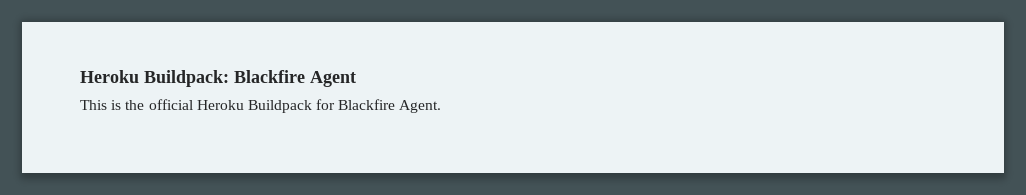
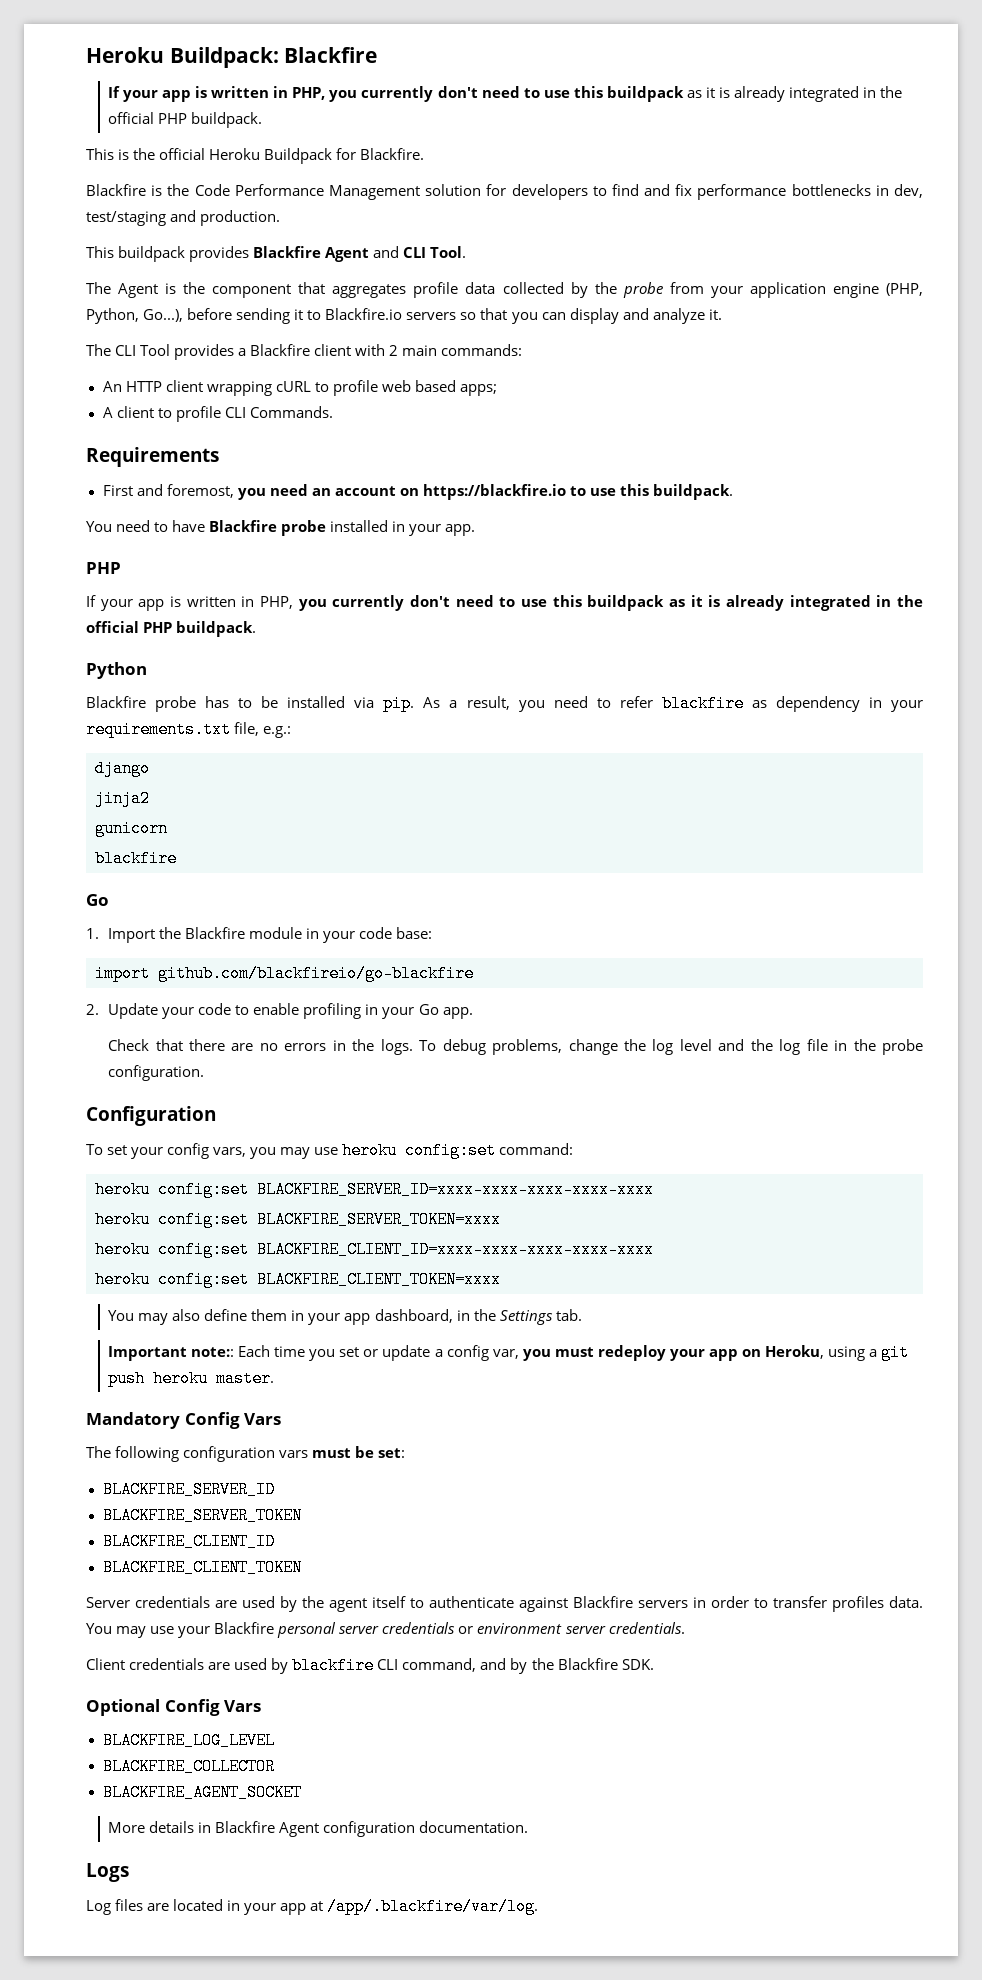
[310,71,356,87] Agent -> [108,86,903,102] [108,112,263,128] // If your app is written in PHP, you currently don't need to use this buildpack as it is already integrated in the official PHP buildpack.
[338,99,442,113] Blackfire Agent. -> [360,148,425,160] [86,184,923,200] [86,210,281,226] [86,246,467,262] [86,282,924,298] [86,308,722,324] [86,344,523,360] [102,380,497,396] [102,406,333,422] [86,447,219,467] [102,484,734,500] [86,520,476,536] [86,562,121,574] [86,595,923,611] [86,621,257,637] [86,662,147,679] [86,695,924,712] [86,721,292,738] [95,760,150,777] [95,790,150,807] [95,820,168,837] [95,850,177,867] [86,894,109,906] [86,927,433,943] [95,965,474,982] [86,1003,473,1019] [108,1039,923,1055] [108,1065,205,1081] [86,1106,216,1126] [86,1142,574,1159] [95,1181,654,1198] [95,1211,501,1228] [95,1241,654,1258] [95,1271,501,1288] [108,1309,582,1325] [108,1344,910,1361] [108,1370,275,1387] [86,1412,282,1429] [86,1446,406,1462] [102,1481,275,1498] [102,1507,302,1524] [102,1533,275,1550] [102,1559,302,1576] [86,1596,923,1612] [86,1622,685,1638] [86,1657,654,1674] [86,1699,262,1716] [102,1732,275,1749] [102,1758,275,1775] [102,1784,302,1801] [108,1821,529,1837] [86,1863,129,1882] [86,1898,539,1915] Blackfire. // Blackfire is the Code Performance Management solution for developers to find and fix performance bottlenecks in dev, test/staging and production. // This buildpack provides Blackfire Agent and CLI Tool. // The Agent is the component that aggregates profile data collected by the probe from your application engine (PHP, Python, Go...), before sending it to Blackfire.io servers so that you can display and analyze it. // The CLI Tool provides a Blackfire client with 2 main commands: // An HTTP client wrapping cURL to profile web based apps; // A client to profile CLI Commands. // Requirements // First and foremost, you need an account on https://blackfire.io to use this buildpack. // You need to have Blackfire probe installed in your app. // PHP // If your app is written in PHP, you currently don't need to use this buildpack as it is already integrated in the official PHP buildpack. // Python // Blackfire probe has to be installed via pip. As a result, you need to refer blackfire as dependency in your requirements.txt file, e.g.: // django // jinja2 // gunicorn // blackfire // Go // 1. Import the Blackfire module in your code base: // import github.com/blackfireio/go-blackfire // 2. Update your code to enable profiling in your Go app. // Check that there are no errors in the logs. To debug problems, change the log level and the log file in the probe configuration. // Configuration // To set your config vars, you may use heroku config:set command: // heroku config:set BLACKFIRE_SERVER_ID=xxxx-xxxx-xxxx-xxxx-xxxx // heroku config:set BLACKFIRE_SERVER_TOKEN=xxxx // heroku config:set BLACKFIRE_CLIENT_ID=xxxx-xxxx-xxxx-xxxx-xxxx // heroku config:set BLACKFIRE_CLIENT_TOKEN=xxxx // You may also define them in your app dashboard, in the Settings tab. // Important note:: Each time you set or update a config var, you must redeploy your app on Heroku, using a git push heroku master. // Mandatory Config Vars // The following configuration vars must be set: // BLACKFIRE_SERVER_ID // BLACKFIRE_SERVER_TOKEN // BLACKFIRE_CLIENT_ID // BLACKFIRE_CLIENT_TOKEN // Server credentials are used by the agent itself to authenticate against Blackfire servers in order to transfer profiles data. You may use your Blackfire personal server credentials or environment server credentials. // Client credentials are used by blackfire CLI command, and by the Blackfire SDK. // Optional Config Vars // BLACKFIRE_LOG_LEVEL // BLACKFIRE_COLLECTOR // BLACKFIRE_AGENT_SOCKET // More details in Blackfire Agent configuration documentation. // Logs // Log files are located in your app at /app/.blackfire/var/log.

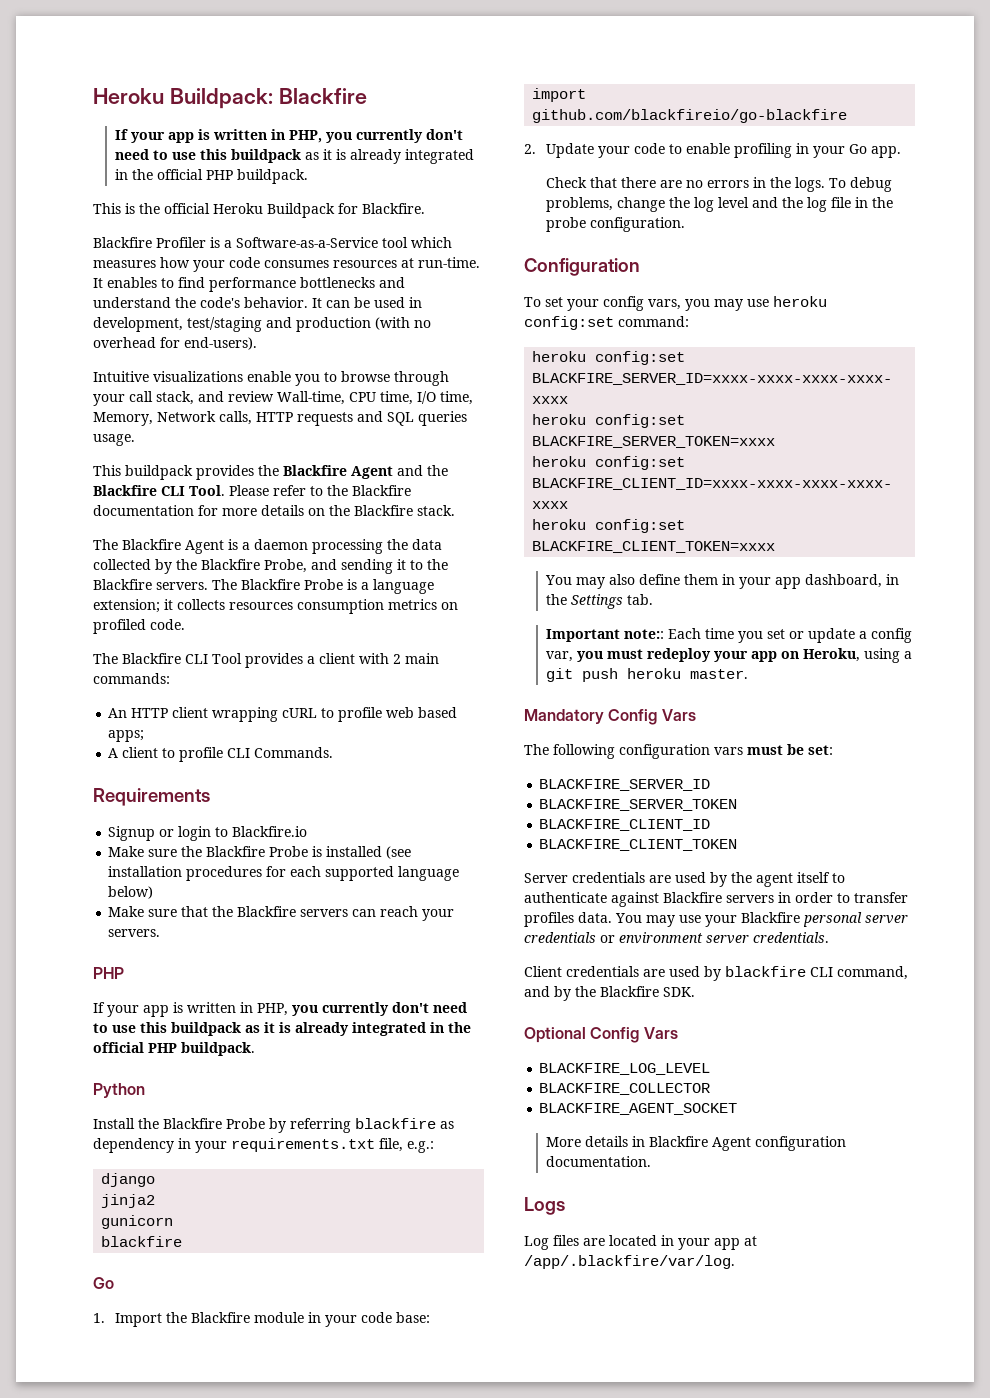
[151,184,923,200] [86,210,281,226] is the Code Performance Management solution for developers to find and fix performance bottlenecks in dev, test/staging and production. -> [156,237,452,248] [93,257,480,272] [93,277,405,292] [93,297,422,308] [93,317,431,332] [93,337,257,350] [93,371,449,386] [93,391,473,406] [93,411,467,426] [93,434,135,446] Profiler is a Software-as-a-Service tool which measures how your code consumes resources at run-time. It enables to find performance bottlenecks and understand the code's behavior. It can be used in development, test/staging and production (with no overhead for end-users). // Intuitive visualizations enable you to browse through your call stack, and review Wall-time, CPU time, I/O time, Memory, Network calls, HTTP requests and SQL queries usage.
(250, 254) none -> [258,465,279,476] the
(400, 252) none -> [427,465,448,476] [93,485,157,496] the Blackfire
[86,282,111,294] // The -> [229,485,411,496] [93,505,455,516] [93,539,181,550] Please refer to the Blackfire documentation for more details on the Blackfire stack. // The Blackfire
[183,282,924,298] [86,308,722,324] [86,344,111,356] the component that aggregates profile data collected by the probe from your application engine (PHP, Python, Go...), before sending it to Blackfire.io servers so that you can display and analyze it. // The -> [242,539,442,554] [93,559,448,574] [93,579,434,594] [93,599,458,614] [93,619,185,634] [93,653,181,664] a daemon processing the data collected by the Blackfire Probe, and sending it to the Blackfire servers. The Blackfire Probe is a language extension; it collects resources consumption metrics on profiled code. // The Blackfire
[250,344,311,356] Blackfire -> (315, 660) none
[102,484,734,500] [86,520,476,536] First and foremost, you need an account on https://blackfire.io to use this buildpack. // You need to have Blackfire probe installed in your app. -> [108,826,308,841] [108,846,412,859] [108,866,460,881] [108,886,154,899] [108,906,455,921] [108,929,161,937] Signup or login to Blackfire.io // Make sure the Blackfire Probe is installed (see installation procedures for each supported language below) // Make sure that the Blackfire servers can reach your servers.
[86,695,653,712] Blackfire probe has to be installed via pip. As a result, you need to refer -> [93,1118,351,1133] Install the Blackfire Probe by referring

